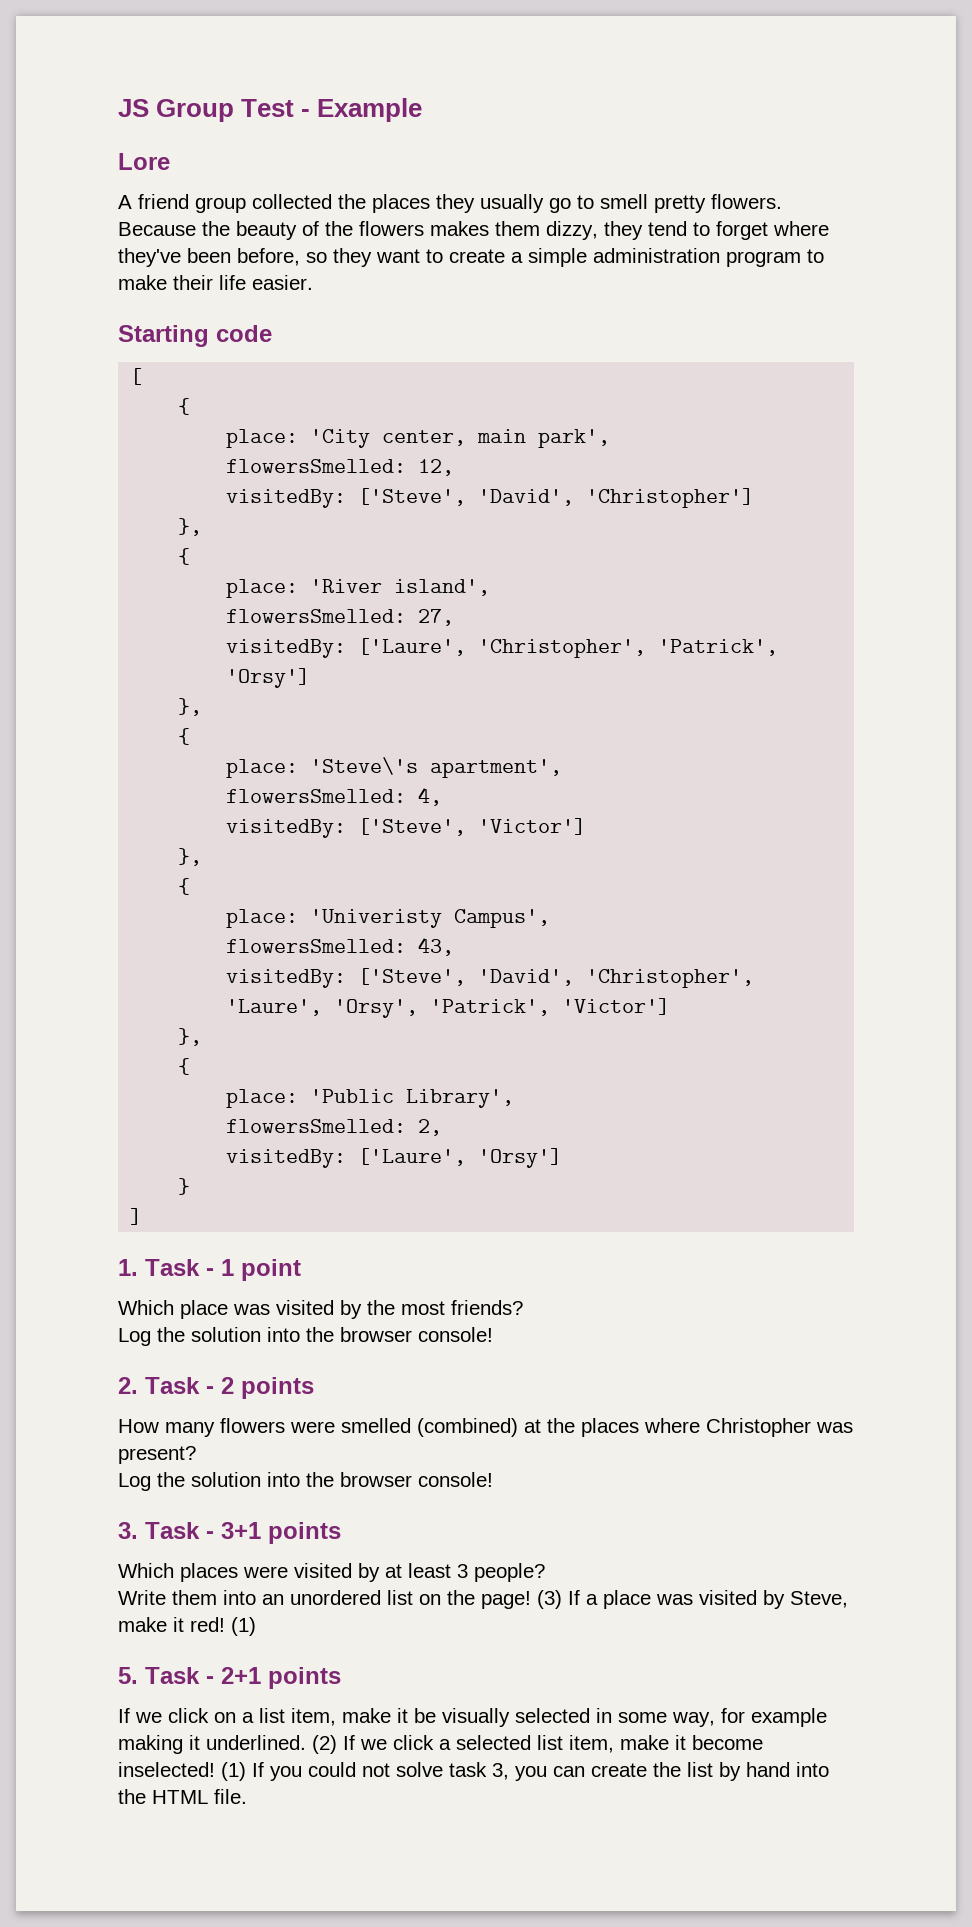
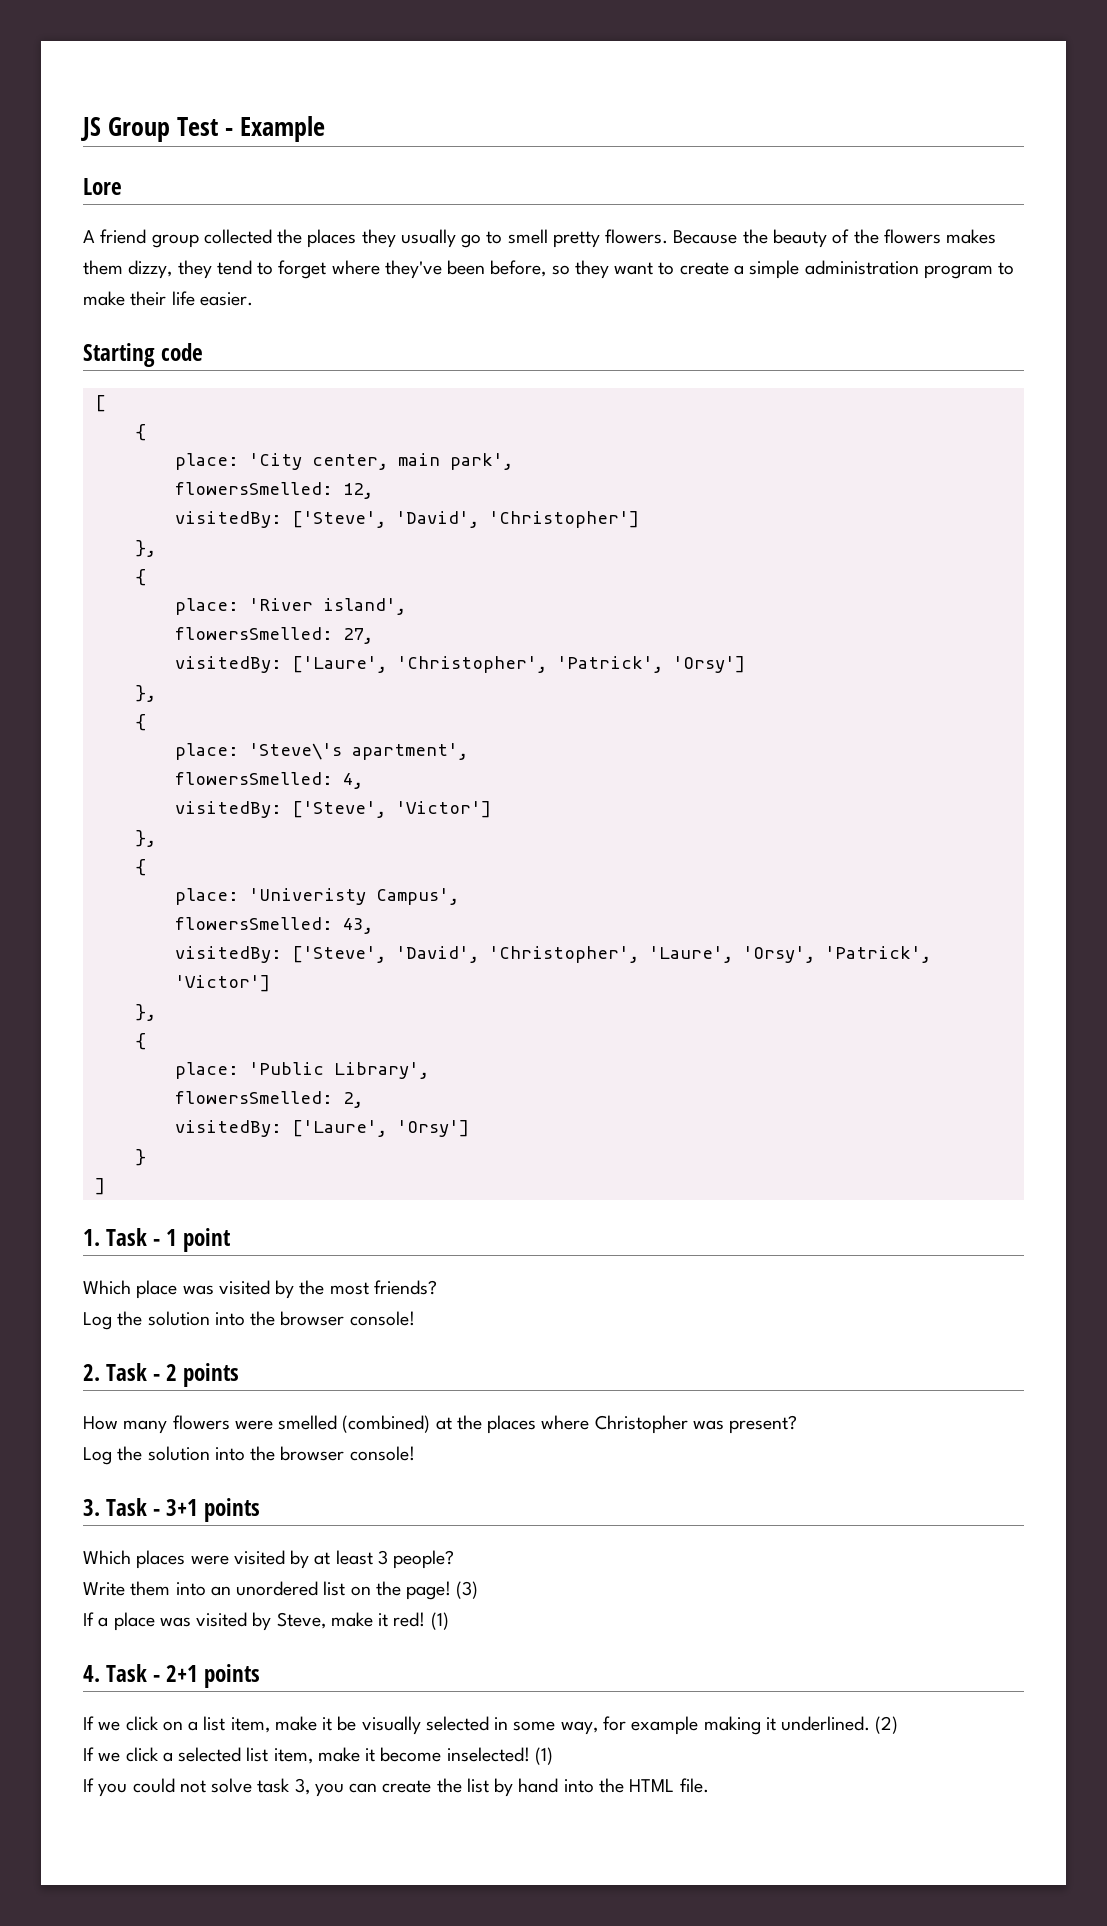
(562, 1599) none -> (479, 1590) //
[118,1667,138,1684] 5. -> [83,1665,100,1682] 4.
(337, 1744) none -> (899, 1725) //
(246, 1771) none -> (553, 1756) //

